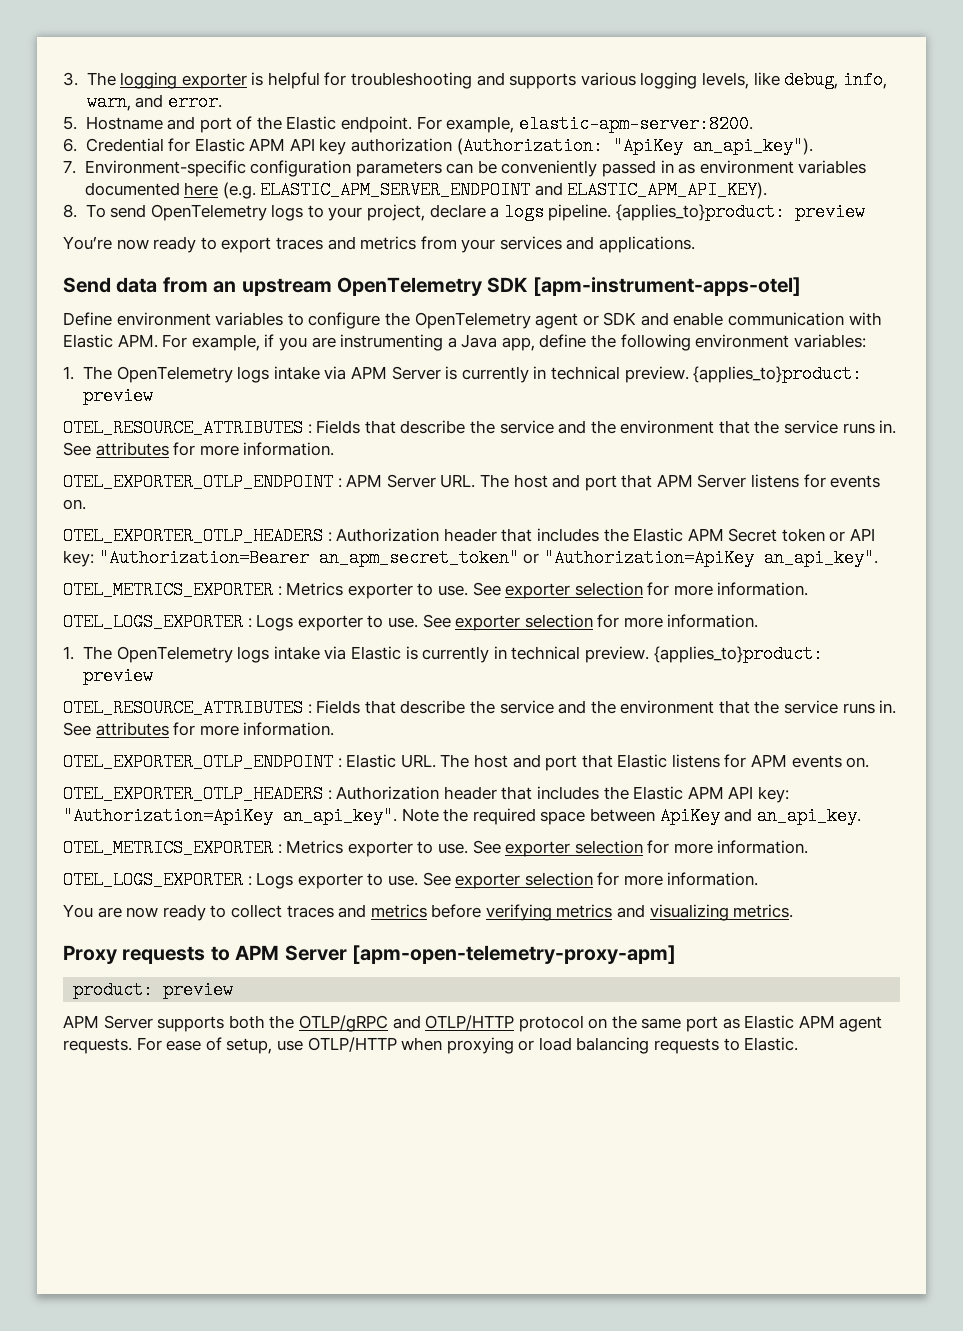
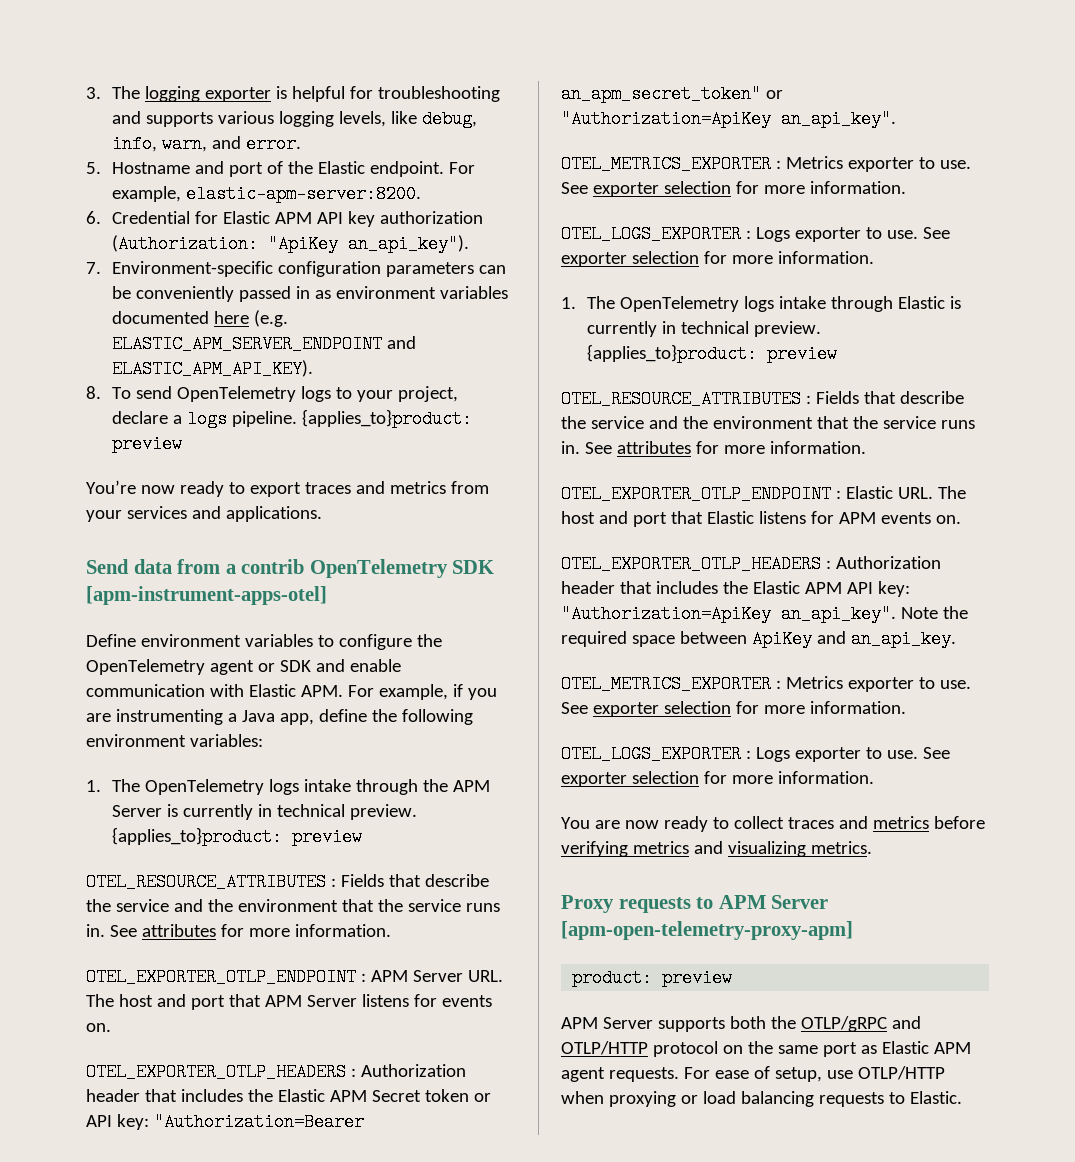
[213,278,332,296] an upstream -> [225,559,305,574] a contrib
[324,366,347,380] via -> [356,779,449,795] through the
[324,646,347,660] via -> [831,296,894,312] through

